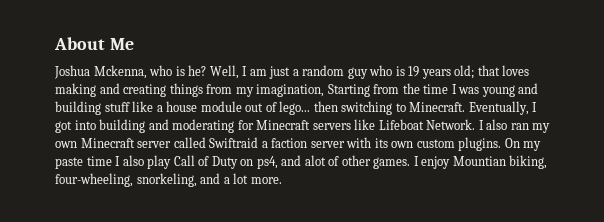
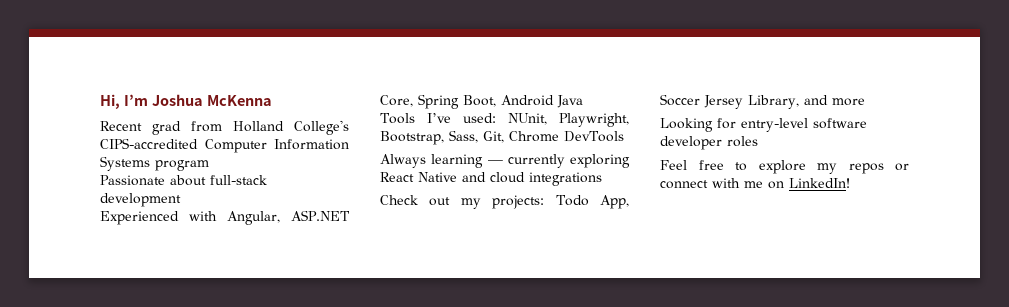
[54,37,134,50] [54,65,530,79] [55,83,539,97] [55,101,538,115] [55,119,551,133] [55,137,542,151] [55,155,548,169] [55,173,282,187] About Me // Joshua Mckenna, who is he? Well, I am just a random guy who is 19 years old; that loves making and creating things from my imagination, Starting from the time I was young and building stuff like a house module out of lego... then switching to Minecraft. Eventually, I got into building and moderating for Minecraft servers like Lifeboat Network. I also ran my own Minecraft server called Swiftraid a faction server with its own custom plugins. On my paste time I also play Call of Duty on ps4, and alot of other games. I enjoy Mountian biking, four-wheeling, snorkeling, and a lot more. -> [100,94,272,109] [100,120,349,135] [100,138,349,153] [100,156,209,171] [100,175,267,186] [100,193,181,207] [100,210,351,225] [380,94,583,109] [380,113,629,127] [380,130,624,145] [380,154,630,168] [380,172,602,186] [380,195,629,209] [660,94,865,109] [660,118,867,132] [660,136,758,150] [660,160,909,174] [660,178,850,189] Hi, I’m Joshua McKenna // Recent grad from Holland College's CIPS-accredited Computer Information Systems program // Passionate about full-stack development // Experienced with Angular, ASP.NET Core, Spring Boot, Android Java // Tools I’ve used: NUnit, Playwright, Bootstrap, Sass, Git, Chrome DevTools // Always learning — currently exploring React Native and cloud integrations // Check out my projects: Todo App, Soccer Jersey Library, and more // Looking for entry-level software developer roles // Feel free to explore my repos or connect with me on LinkedIn!

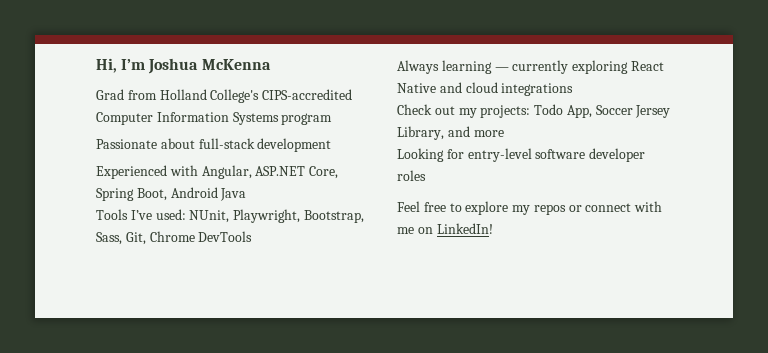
[100,121,181,135] Recent grad -> [96,89,124,100] Grad

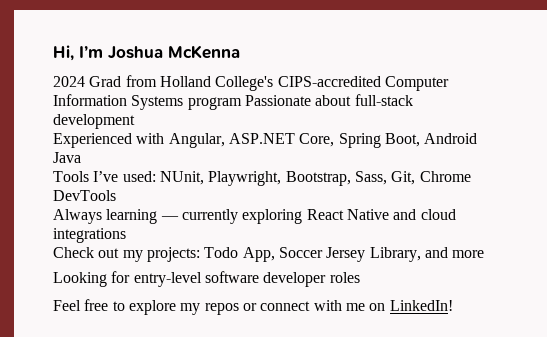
(271, 64) none -> [53,76,85,87] 2024
(333, 119) // -> (242, 103) none

